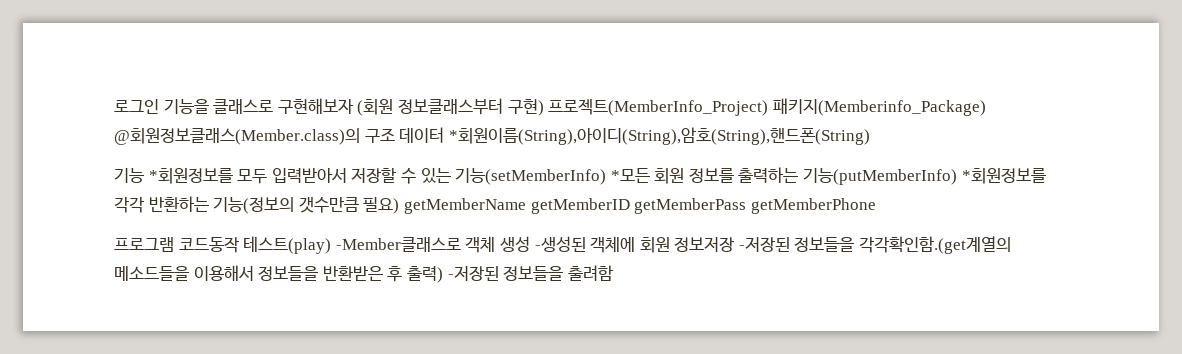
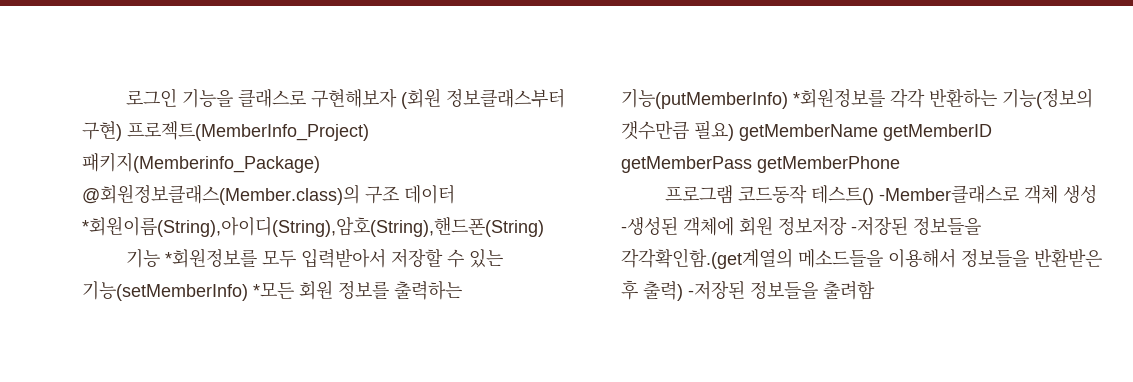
[243,236,332,254] 테스트(play) -> [811,185,875,205] 테스트()

